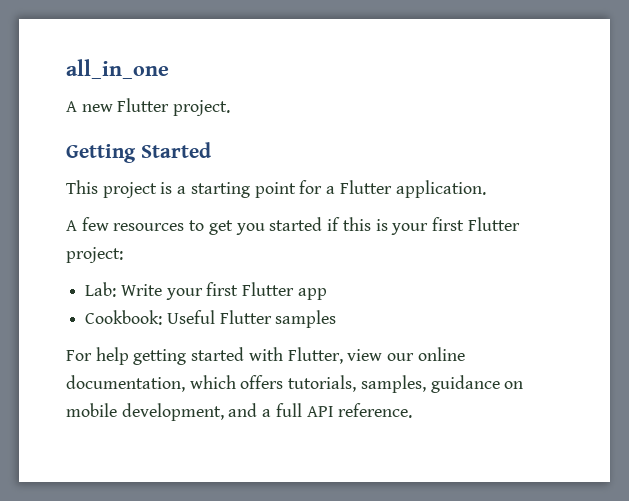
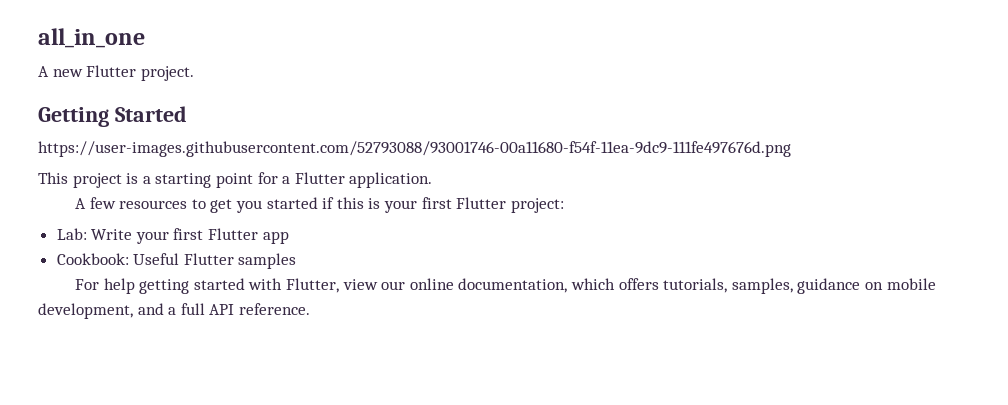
(211, 150) none -> [38,141,791,157] // https://user-images.githubusercontent.com/52793088/93001746-00a11680-f54f-11ea-9dc9-111fe497676d.png

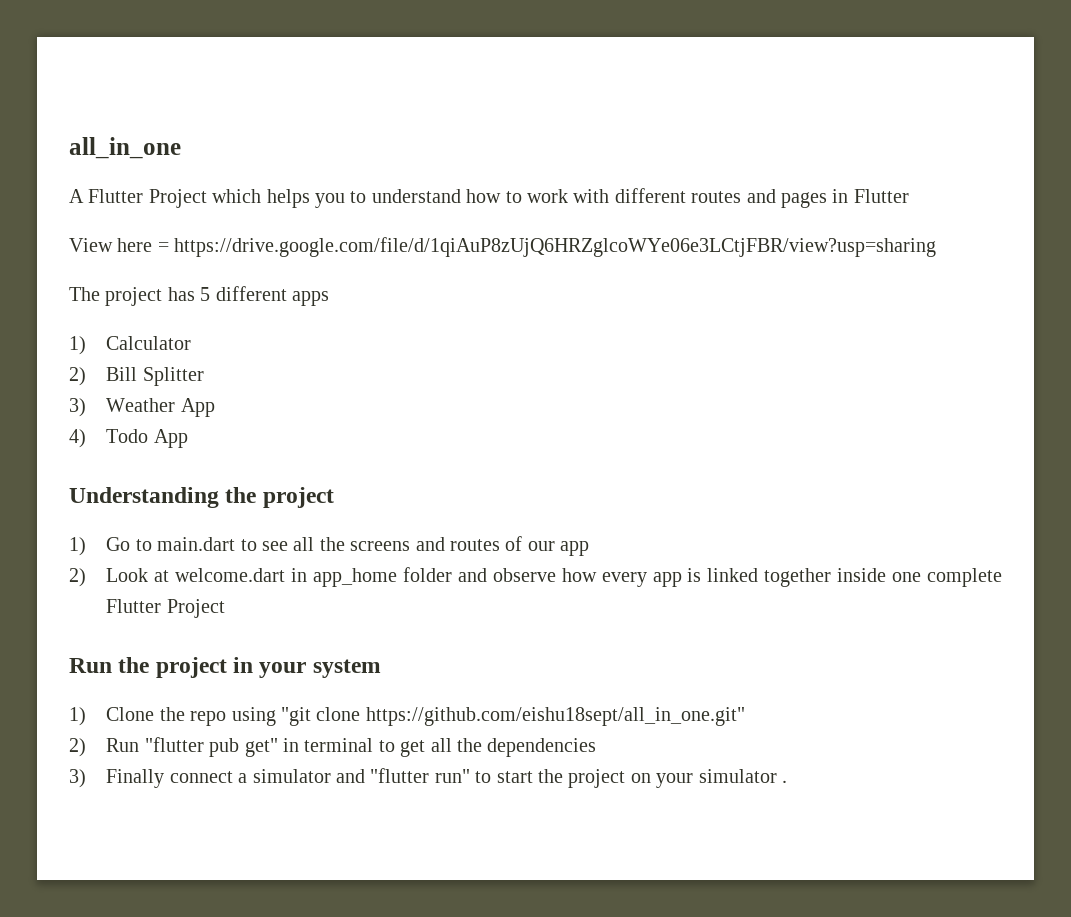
[52,65,194,81] [38,106,187,127] [38,141,791,157] [38,172,433,188] [75,197,564,213] [56,228,289,244] [56,253,297,269] [75,278,936,294] [38,303,310,319] new Flutter project. // Getting Started // https://user-images.githubusercontent.com/52793088/93001746-00a11680-f54f-11ea-9dc9-111fe497676d.png // This project is a starting point for a Flutter application. // A few resources to get you started if this is your first Flutter project: // Lab: Write your first Flutter app // Cookbook: Useful Flutter samples // For help getting started with Flutter, view our online documentation, which offers tutorials, samples, guidance on mobile development, and a full API reference. -> [88,188,909,208] [69,237,937,257] [69,286,329,306] [69,336,192,355] [69,367,204,386] [69,398,215,417] [69,429,188,448] [69,487,334,508] [69,536,590,556] [69,567,1002,587] [106,599,225,618] [69,657,381,678] [69,707,745,726] [69,737,597,757] [69,768,788,788] Flutter Project which helps you to understand how to work with different routes and pages in Flutter // View here = https://drive.google.com/file/d/1qiAuP8zUjQ6HRZglcoWYe06e3LCtjFBR/view?usp=sharing // The project has 5 different apps // 1) Calculator // 2) Bill Splitter // 3) Weather App // 4) Todo App // Understanding the project // 1) Go to main.dart to see all the screens and routes of our app // 2) Look at welcome.dart in app_home folder and observe how every app is linked together inside one complete Flutter Project // Run the project in your system // 1) Clone the repo using "git clone https://github.com/eishu18sept/all_in_one.git" // 2) Run "flutter pub get" in terminal to get all the dependencies // 3) Finally connect a simulator and "flutter run" to start the project on your simulator .

